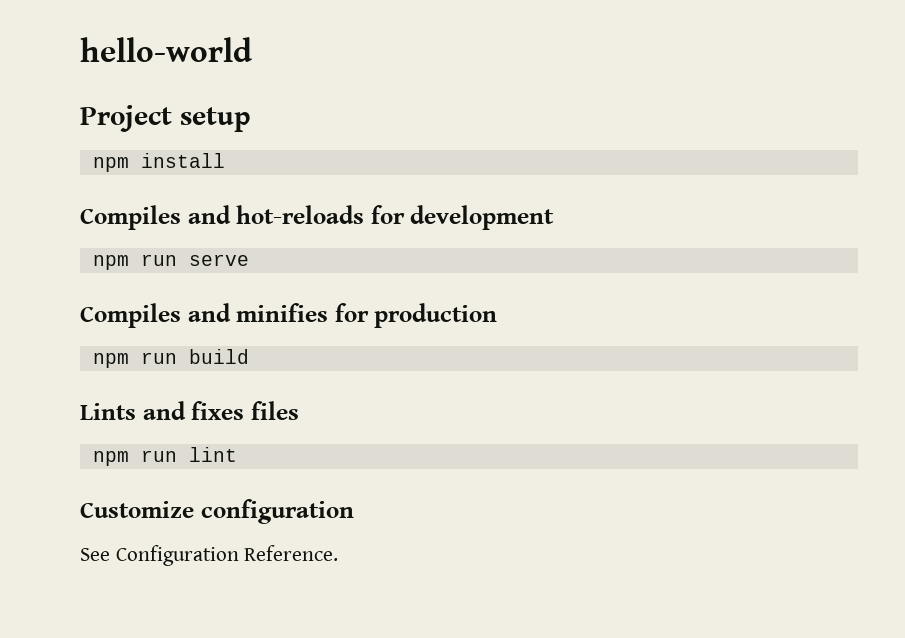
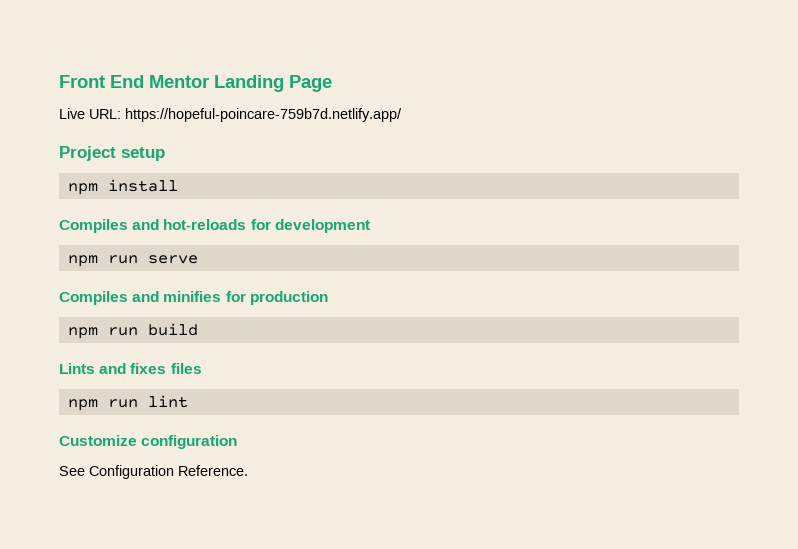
[80,37,252,62] hello-world -> [59,75,332,92] [59,108,402,122] Front End Mentor Landing Page // Live URL: https://hopeful-poincare-759b7d.netlify.app/

